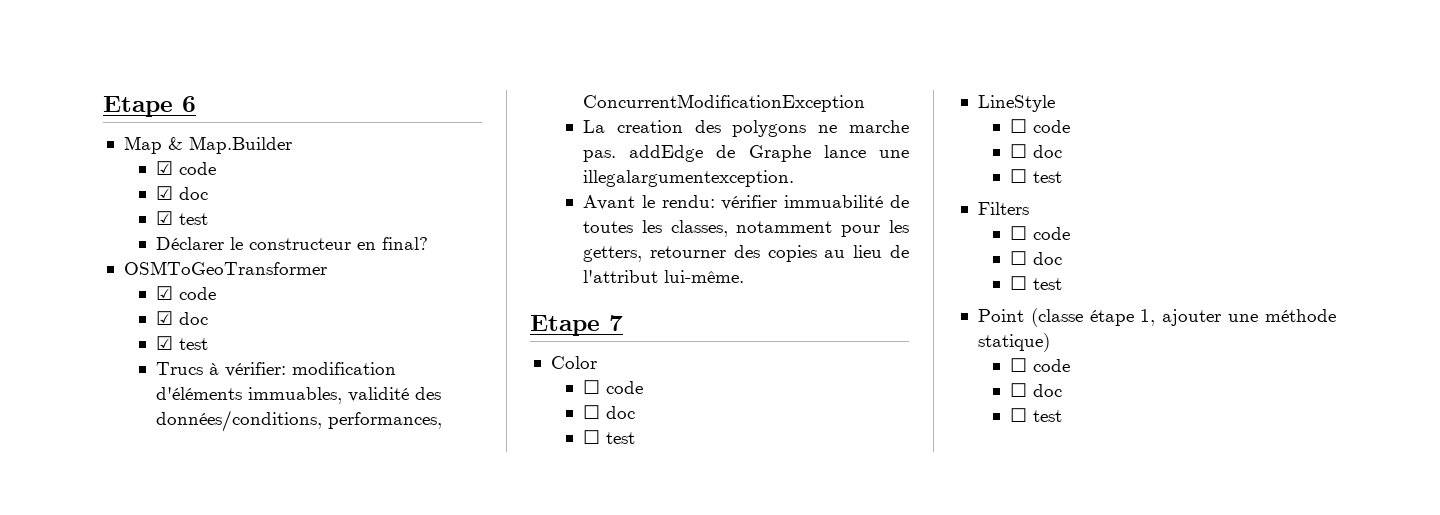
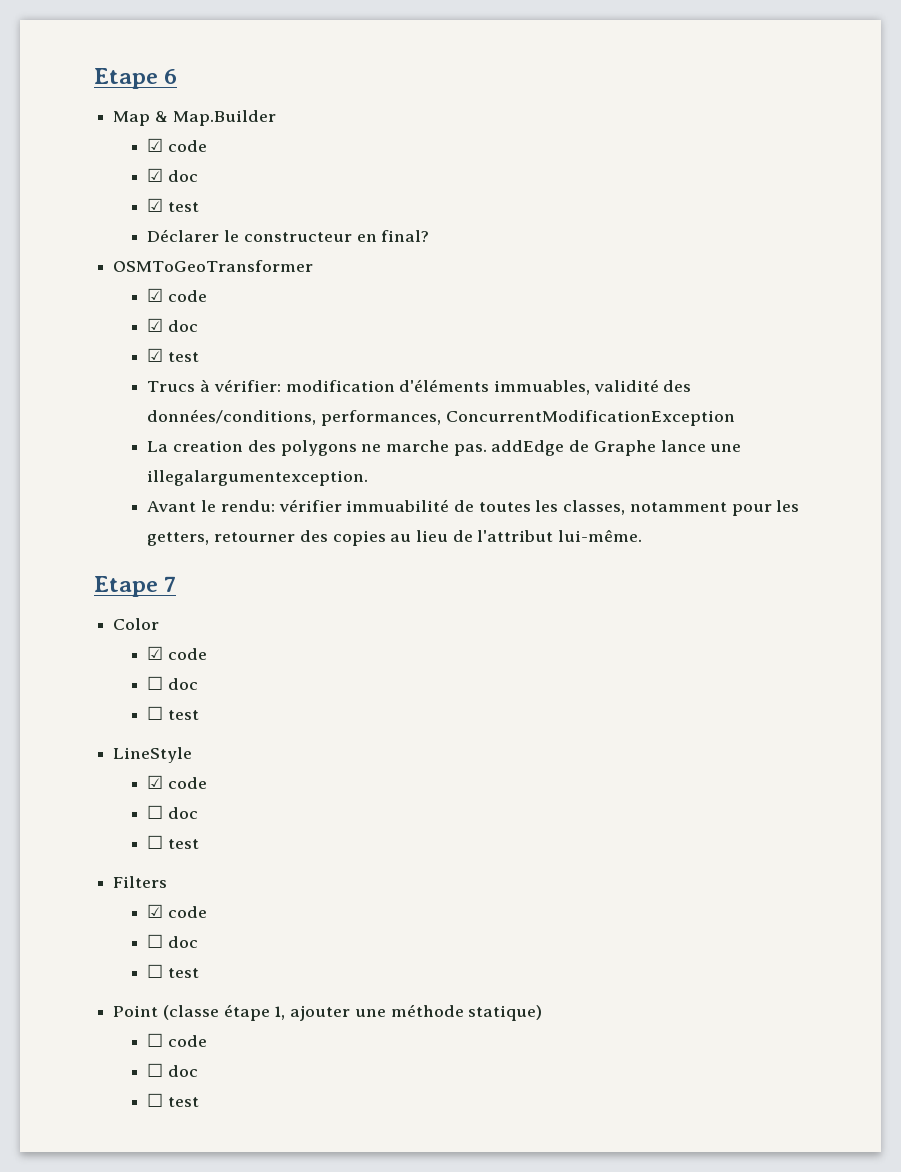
[583,380,601,394] ☐ -> [147,646,164,660] ☑
[1010,119,1028,133] ☐ -> [147,775,164,789] ☑
[1010,226,1028,240] ☐ -> [147,904,164,918] ☑

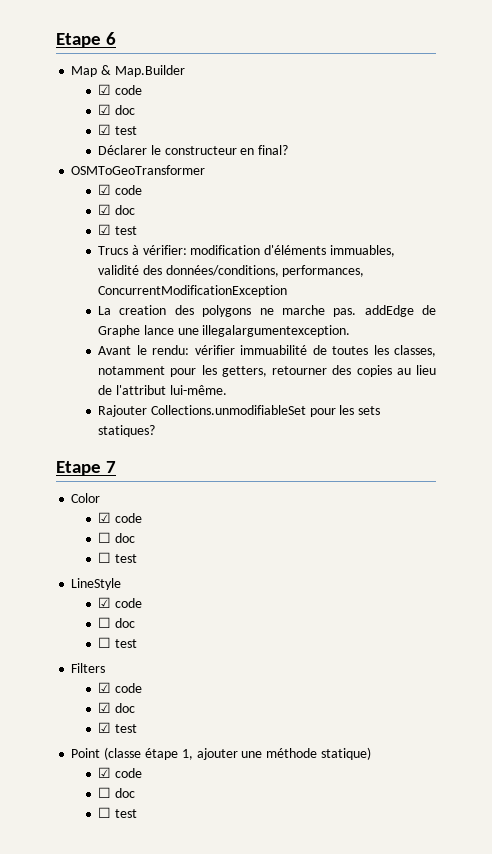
(643, 535) none -> [98,405,381,417] [98,425,156,437] // Rajouter Collections.unmodifiableSet pour les sets statiques?
[147,934,199,948] [147,964,164,978] ☐ doc // ☐ -> [98,702,135,713] [98,722,112,733] ☑ doc // ☑
[147,1033,164,1047] ☐ -> [98,767,112,778] ☑

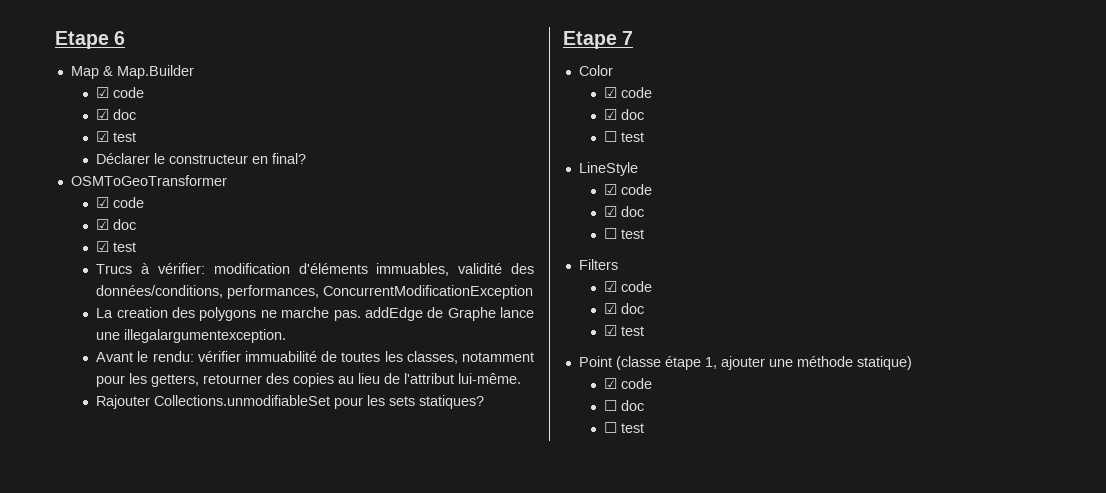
[98,532,112,543] ☐ -> [604,109,618,120] ☑
[98,617,112,628] ☐ -> [604,206,618,217] ☑

